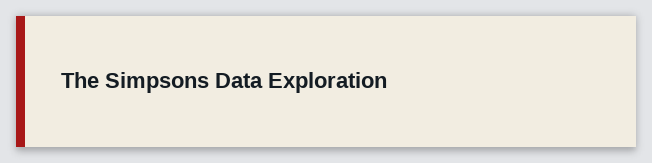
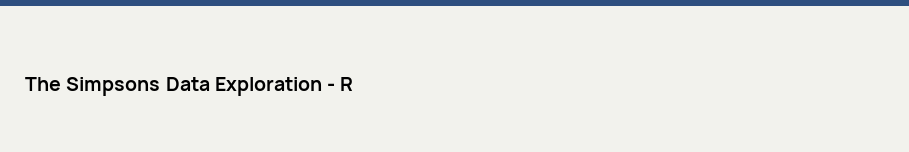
(387, 82) none -> [327,77,354,91] - R

